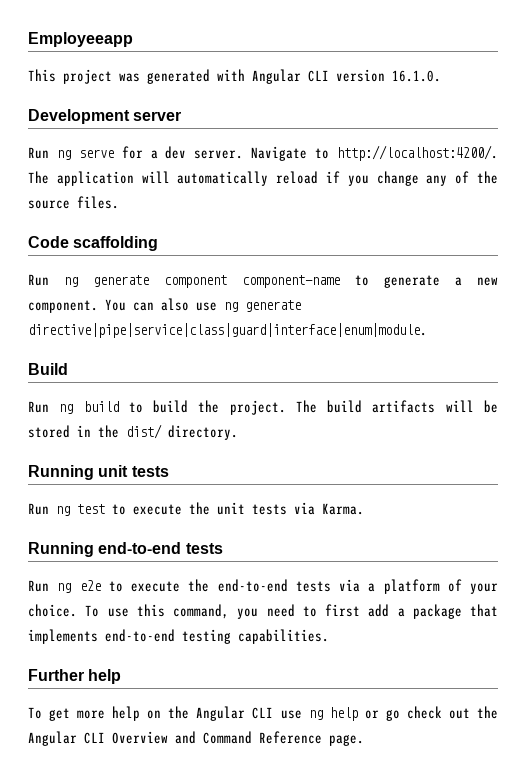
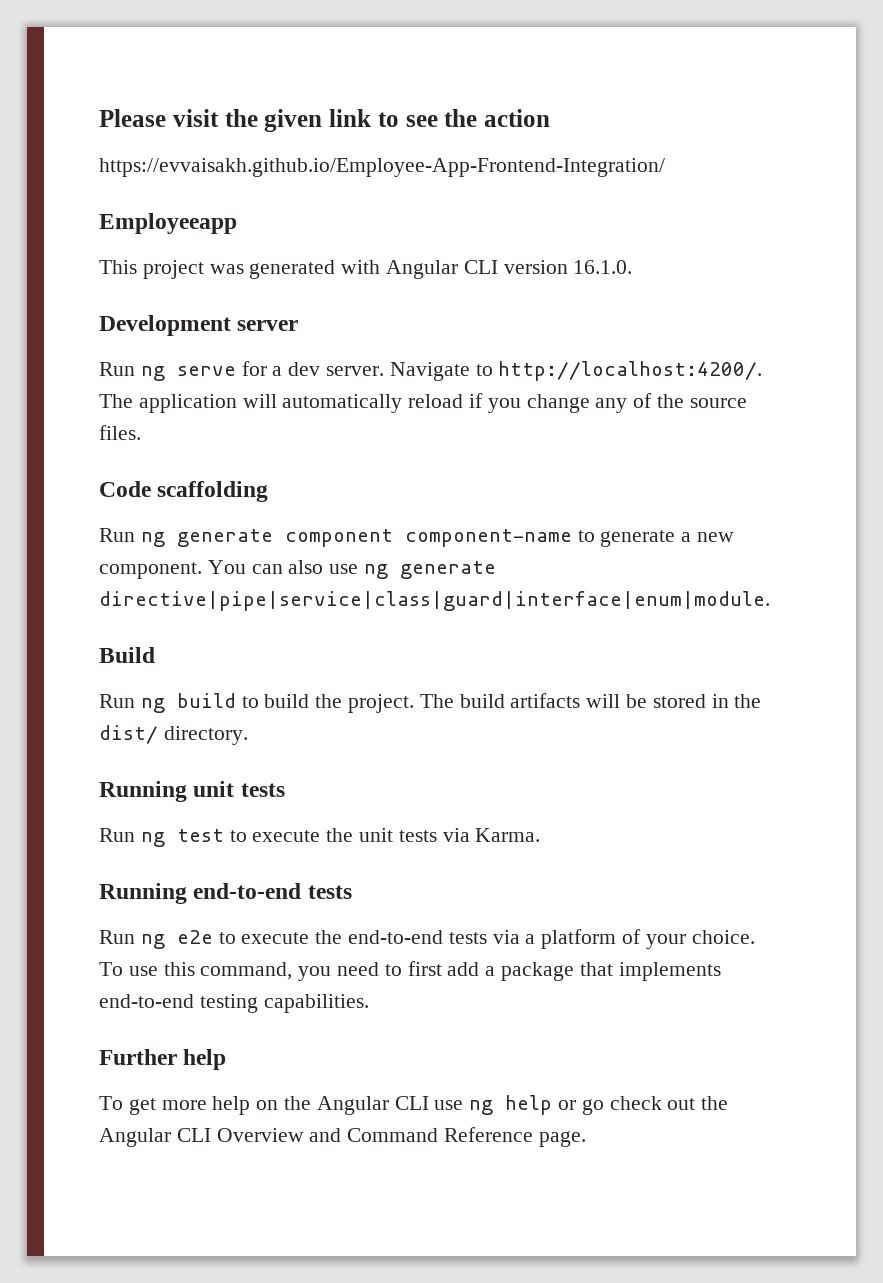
(28, 39) none -> [99,109,550,132] [99,158,665,177] Please visit the given link to see the action // https://evvaisakh.github.io/Employee-App-Frontend-Integration/ //

